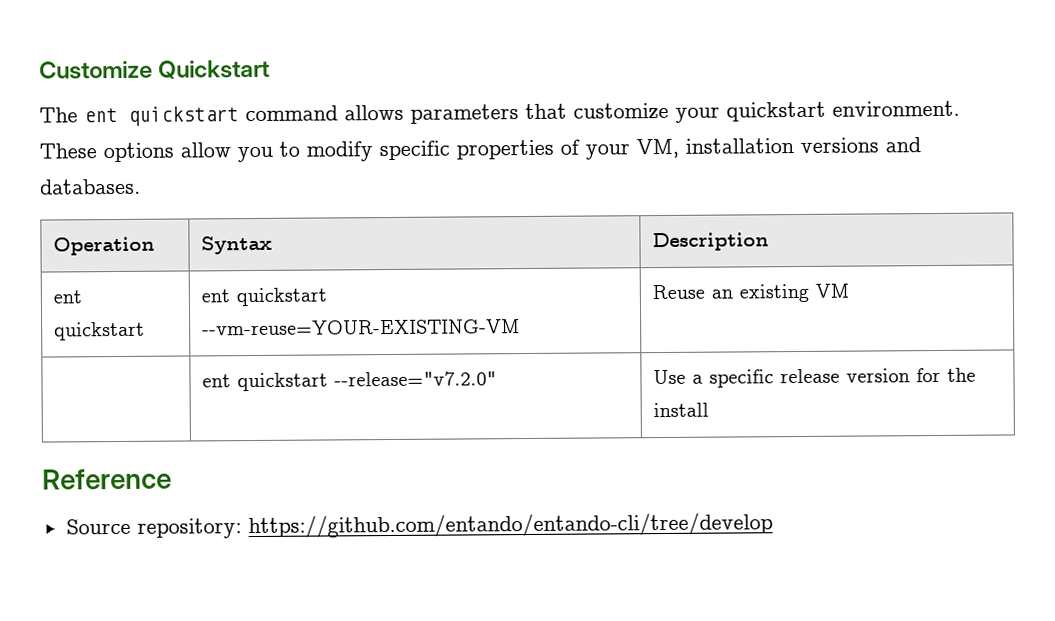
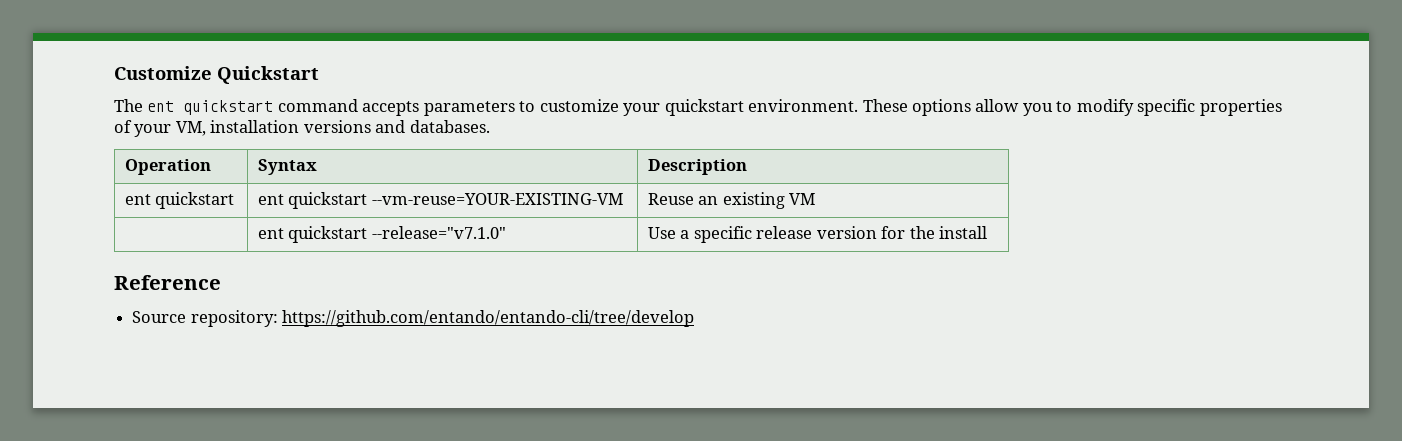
[344,103,567,124] allows parameters that -> [362,101,536,116] accepts parameters to
[334,371,498,387] --release="v7.2.0" -> [371,226,506,239] --release="v7.1.0"

